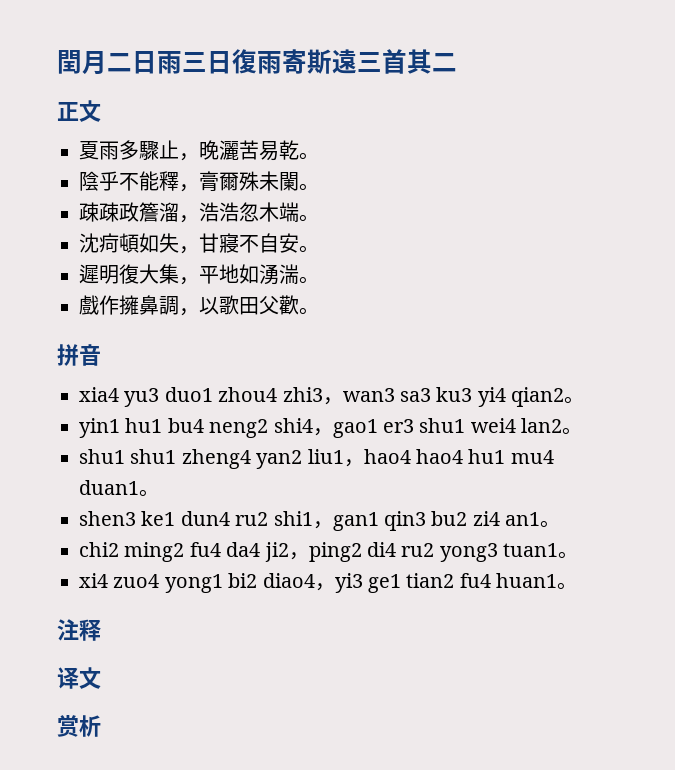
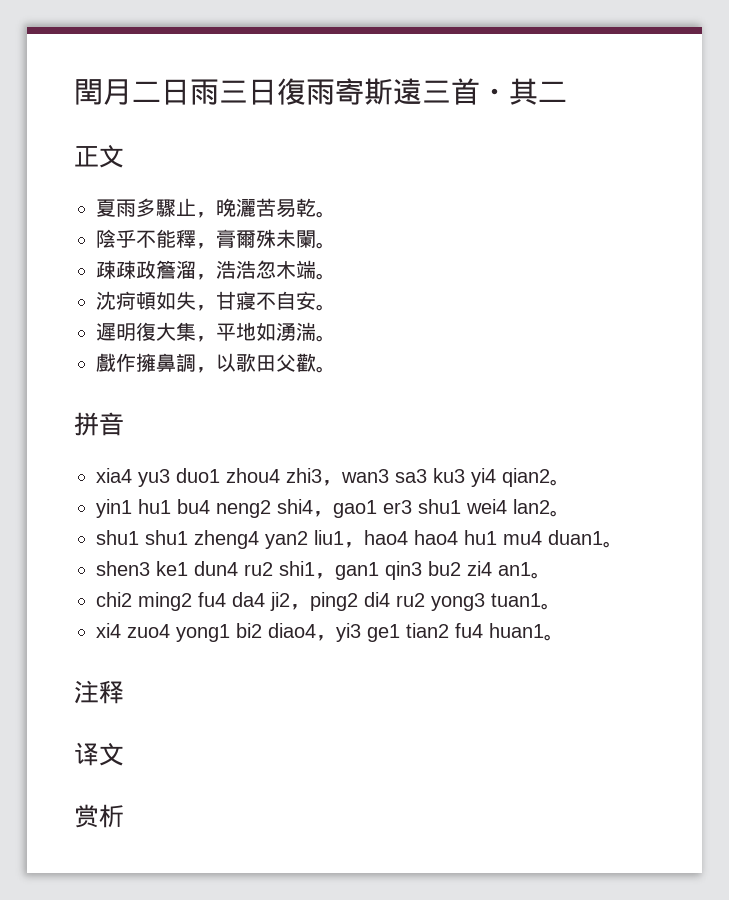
(407, 61) none -> [480,88,509,102] ・

